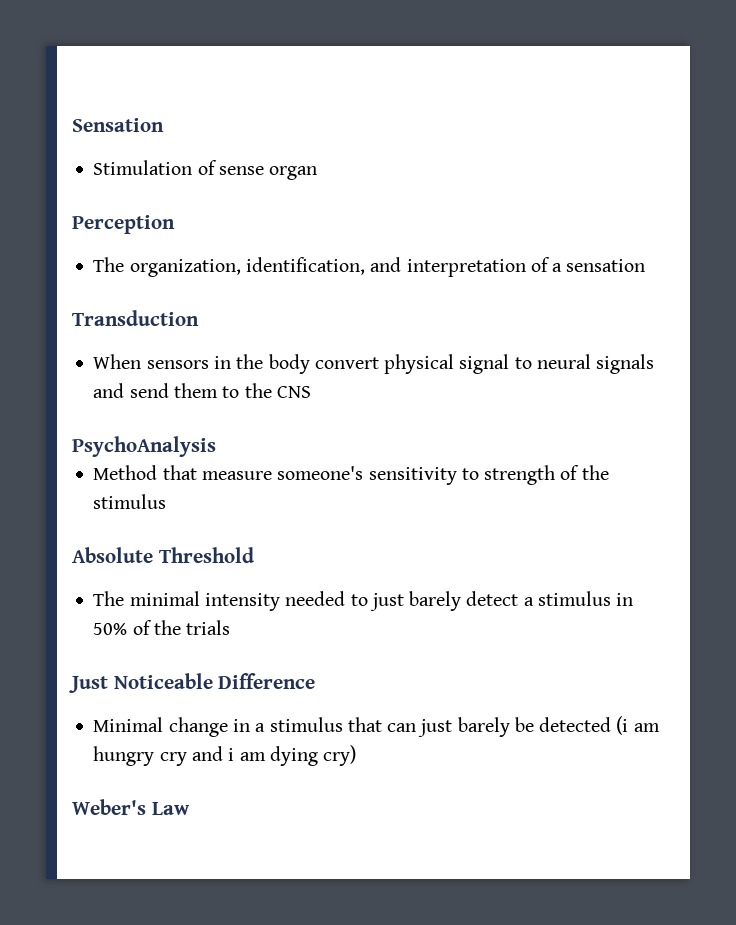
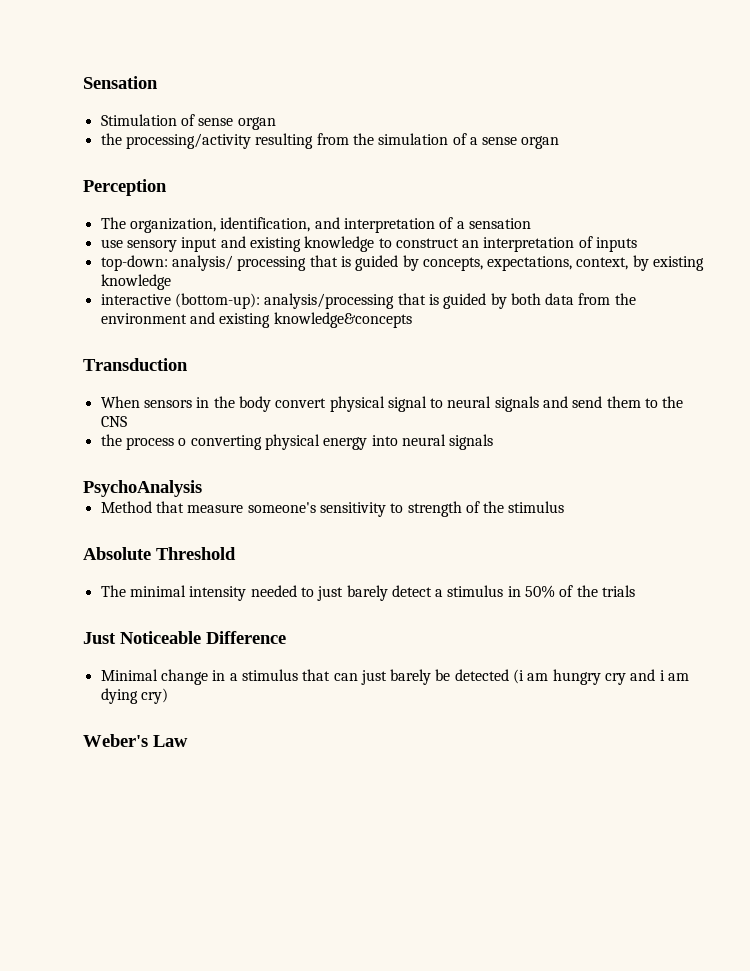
(318, 173) none -> [100,133,560,149] // the processing/activity resulting from the simulation of a sense organ
(646, 265) none -> [100,236,638,252] [100,255,705,271] [100,274,171,290] [100,293,636,309] [100,312,412,328] // use sensory input and existing knowledge to construct an interpretation of inputs // top-down: analysis/ processing that is guided by concepts, expectations, context, by existing knowledge // interactive (bottom-up): analysis/processing that is guided by both data from the environment and existing knowledge&concepts
(311, 392) none -> [100,434,494,450] // the process o converting physical energy into neural signals

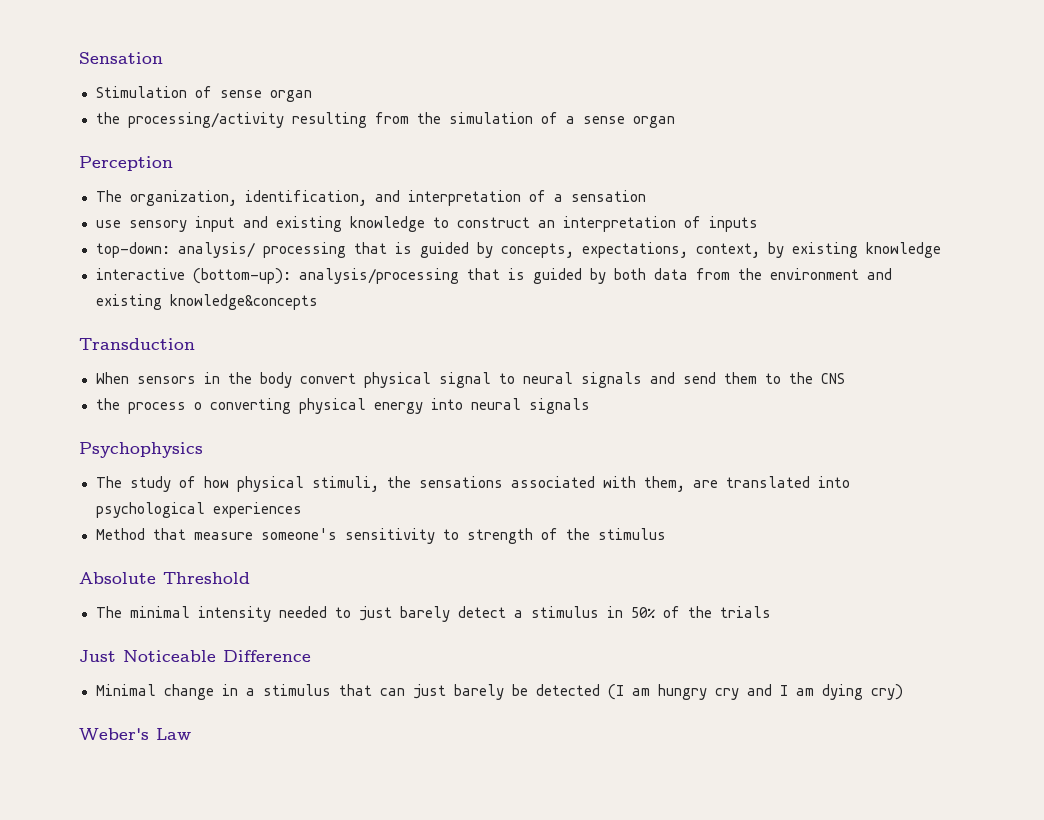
[83,480,202,497] PsychoAnalysis -> [79,442,203,458] [95,476,850,492] [95,502,302,518] Psychophysics // The study of how physical stimuli, the sensations associated with them, are translated into psychological experiences
[513,669,525,684] (i -> [607,684,624,700] (I
[659,670,665,681] i -> [779,685,788,696] I

